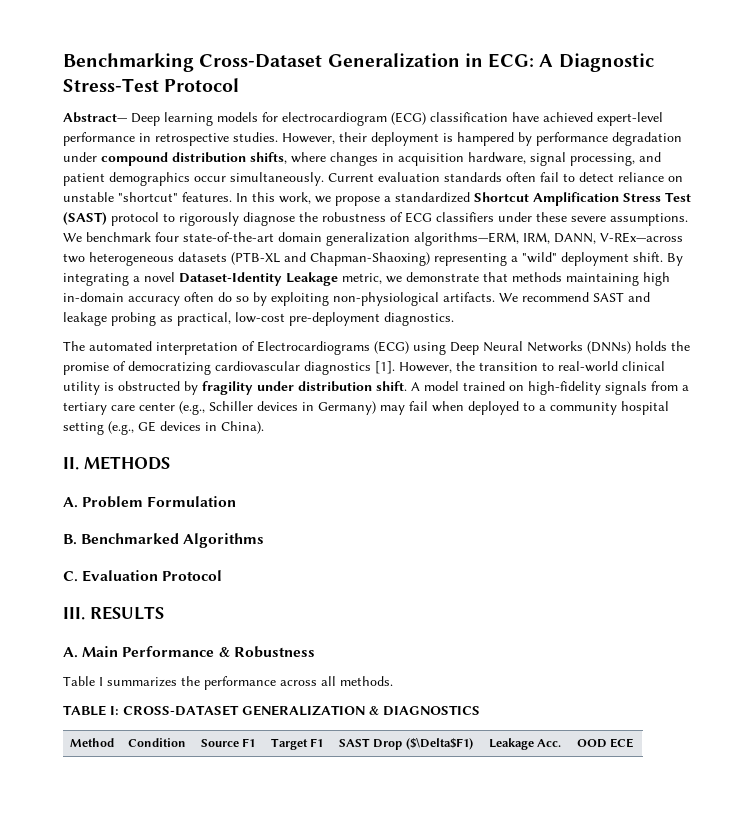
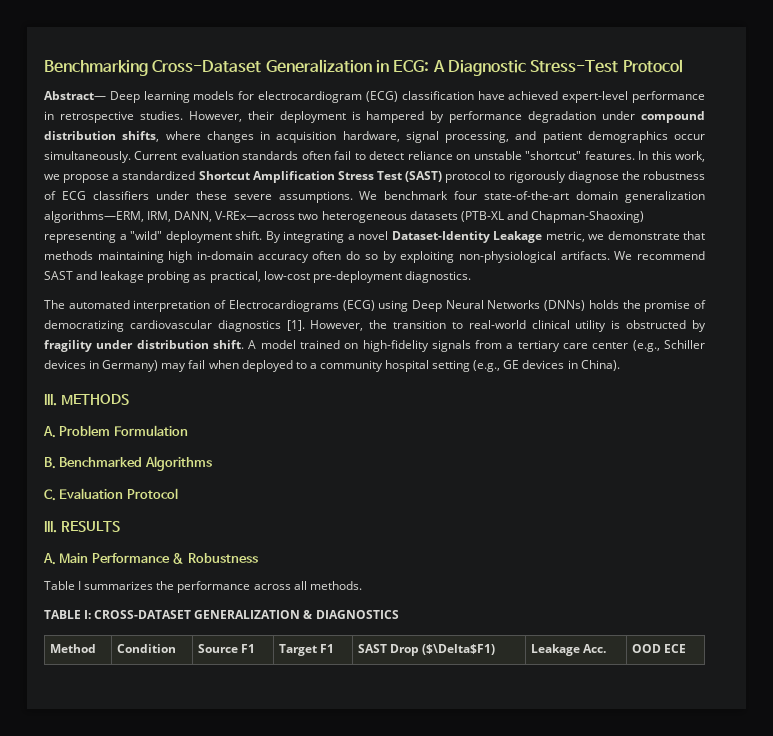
[63,457,79,470] II. -> [44,394,57,406] III.

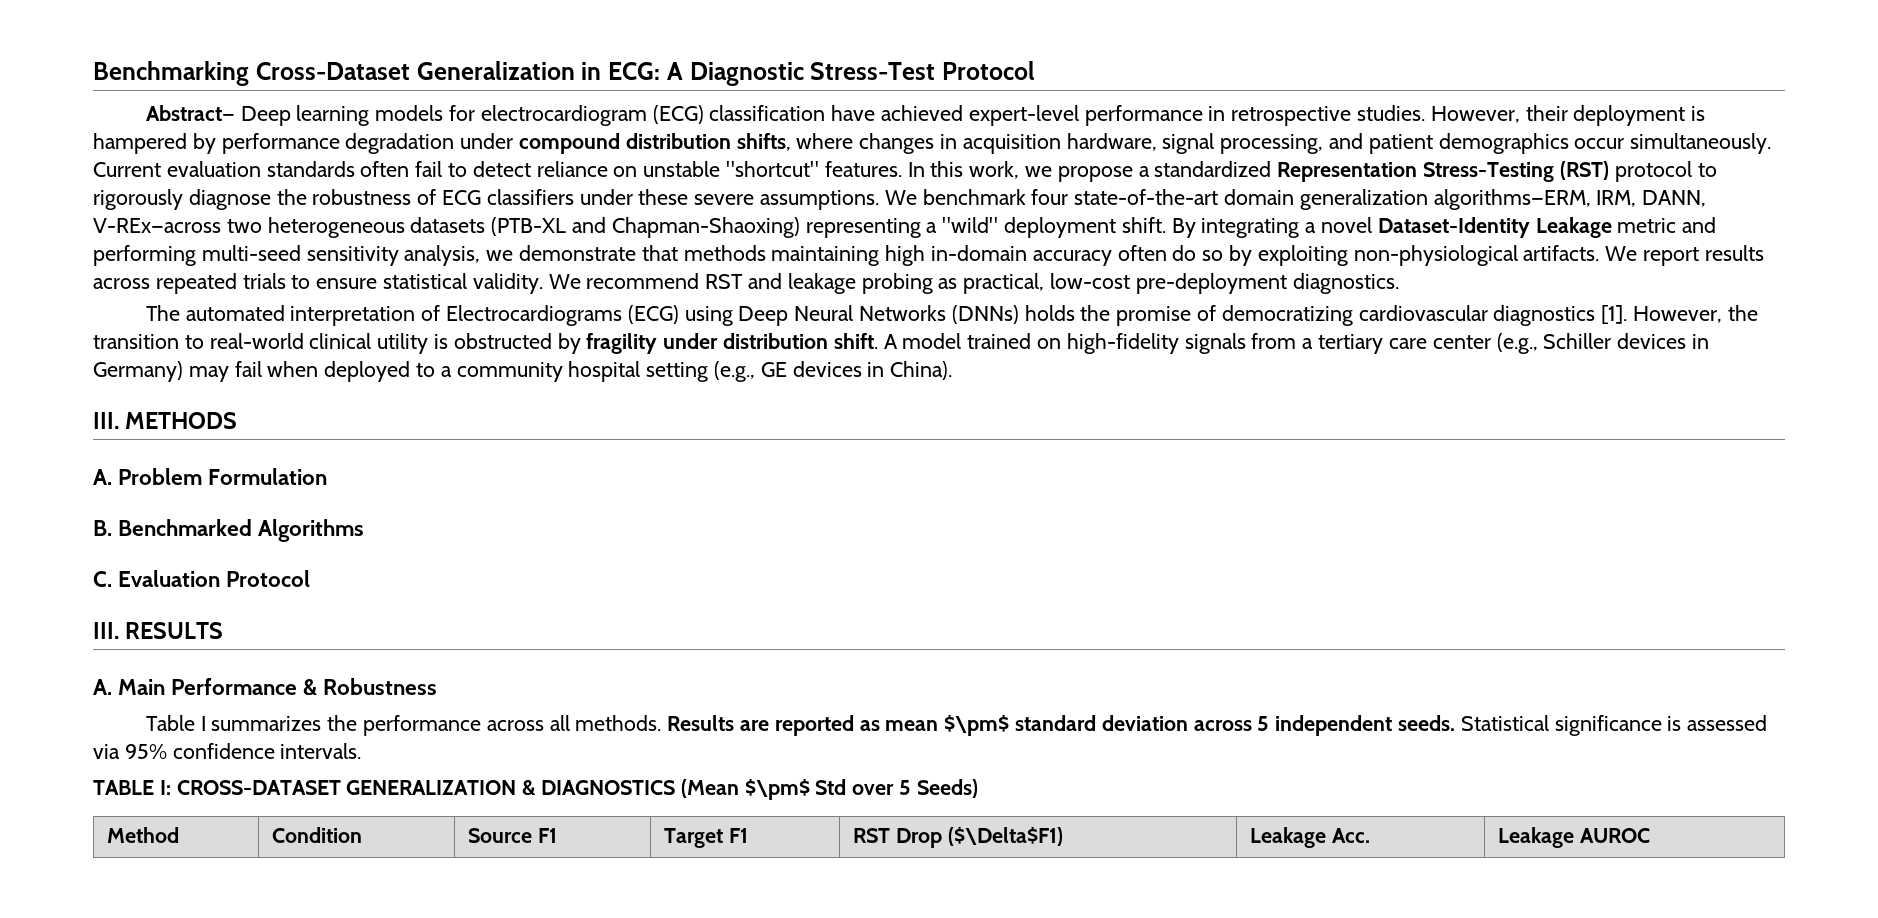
[198,171,443,183] Shortcut Amplification Stress Test (SAST) -> [1277,161,1609,182] Representation Stress-Testing (RST)
[545,231,585,242] metric, -> [1617,217,1717,233] [93,245,481,266] metric and performing multi-seed sensitivity analysis,
[637,251,705,260] [44,271,73,280] recommend SAST -> [1643,245,1764,266] [93,273,744,294] report results across repeated trials to ensure statistical validity. We recommend RST
(362, 585) none -> [667,715,1768,736] [93,743,362,759] Results are reported as mean $\pm$ standard deviation across 5 independent seeds. Statistical significance is assessed via 95% confidence intervals.
(399, 614) none -> [680,779,978,800] (Mean $\pm$ Std over 5 Seeds)
[357,644,387,653] SAST -> [853,828,891,843] RST
[631,644,687,653] OOD ECE -> [1498,827,1650,848] Leakage AUROC

